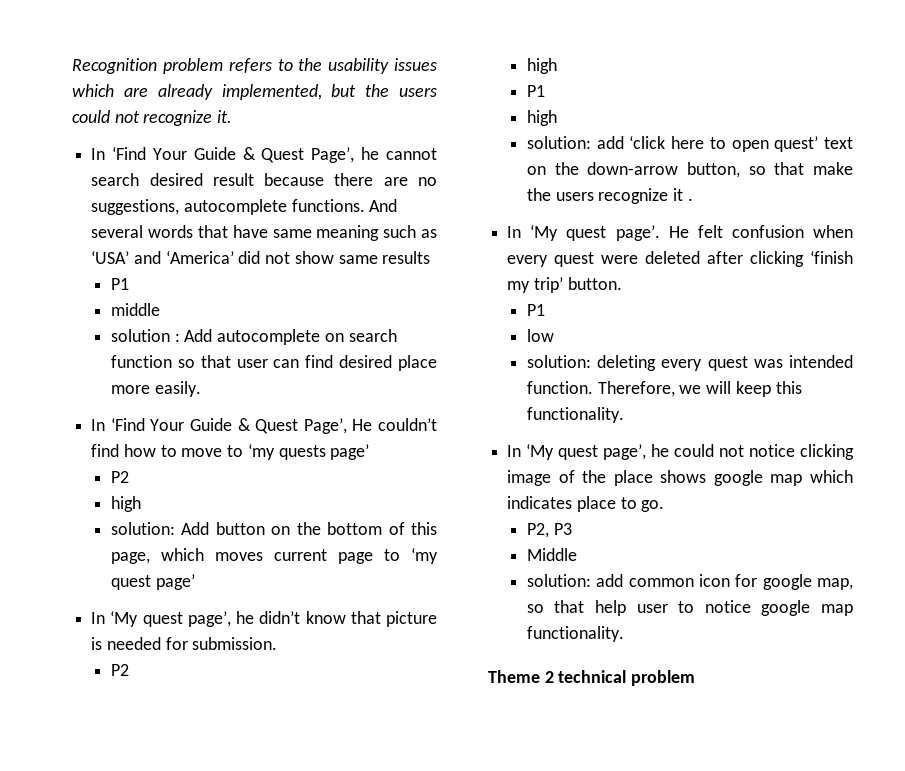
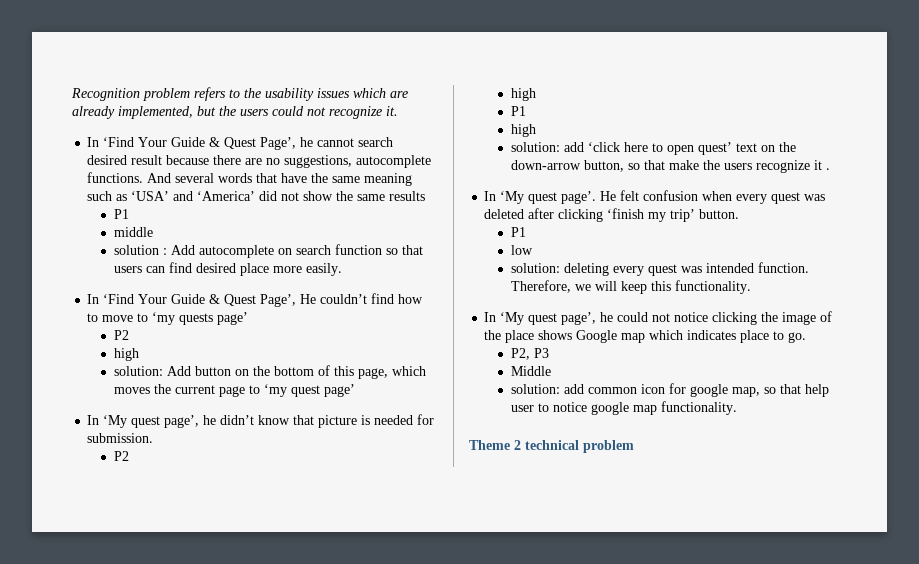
(268, 231) none -> [311,173,329,183] the
(334, 257) none -> [336,191,354,201] the
[236,359,268,368] user -> [113,266,142,273] users
(263, 556) none -> [153,384,171,394] the
[601,255,639,264] were -> [804,194,826,201] was
(854, 452) none -> [761,312,779,322] the
[713,470,763,486] google -> [576,330,618,343] Google

